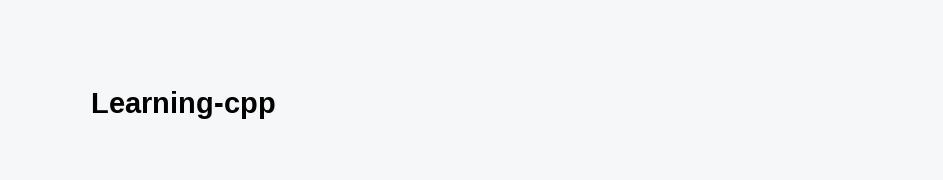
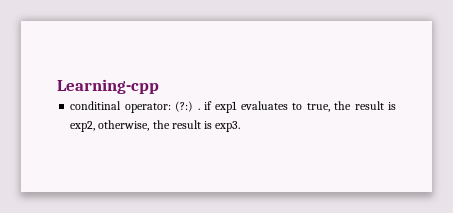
(276, 105) none -> [70,101,396,113] [70,120,241,132] // conditinal operator: (?:) . if exp1 evaluates to true, the result is exp2, otherwise, the result is exp3.

